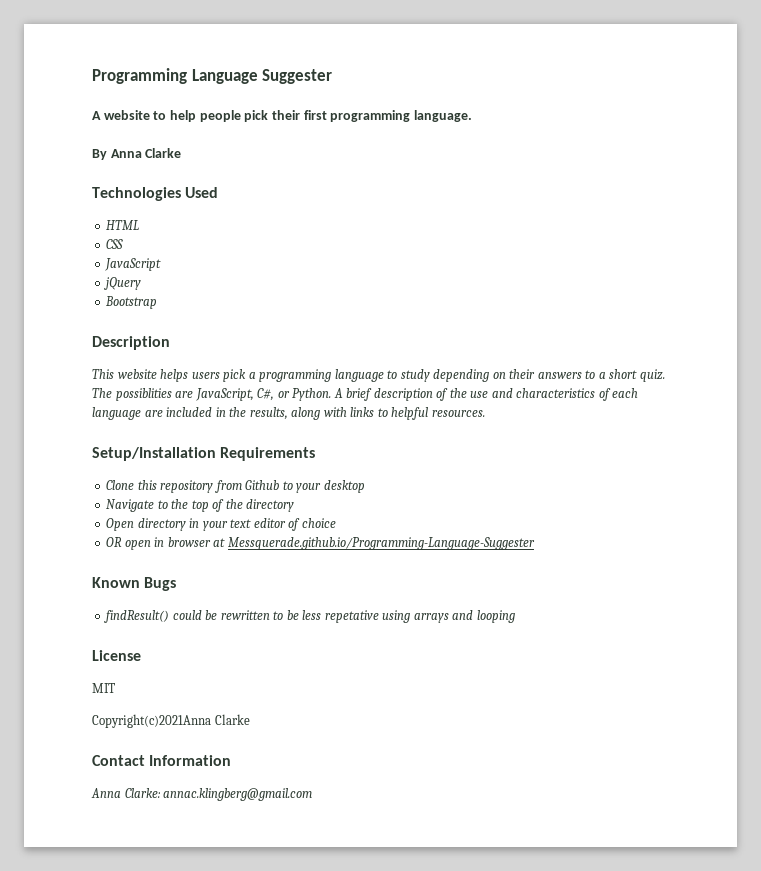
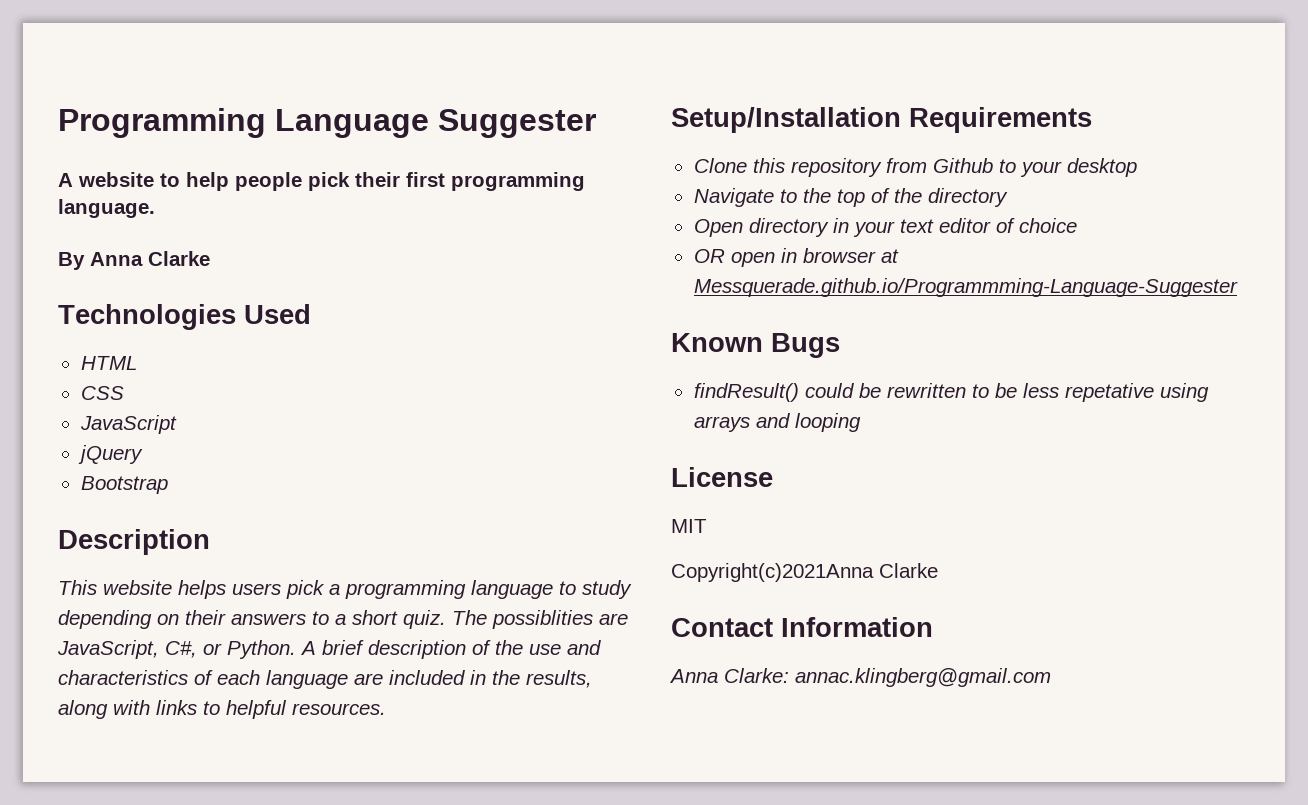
[227,537,535,550] Messquerade.github.io/Programming-Language-Suggester -> [693,278,1238,297] Messquerade.github.io/Programmming-Language-Suggester

